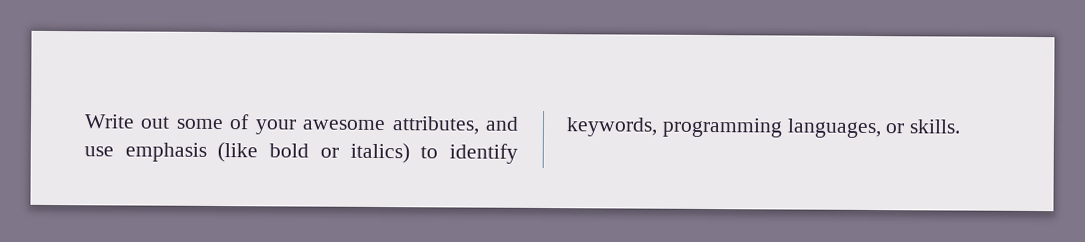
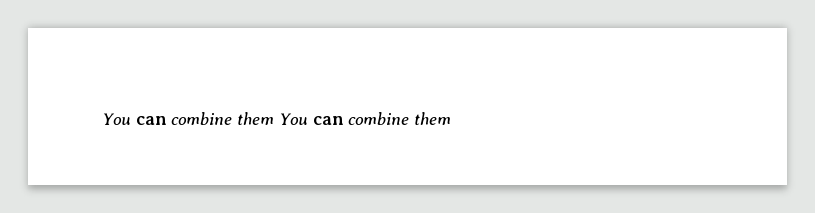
[84,114,519,135] [84,142,518,164] [566,117,962,139] Write out some of your awesome attributes, and use emphasis (like bold or italics) to identify keywords, programming languages, or skills. -> [102,112,452,125] You can combine them You can combine them

